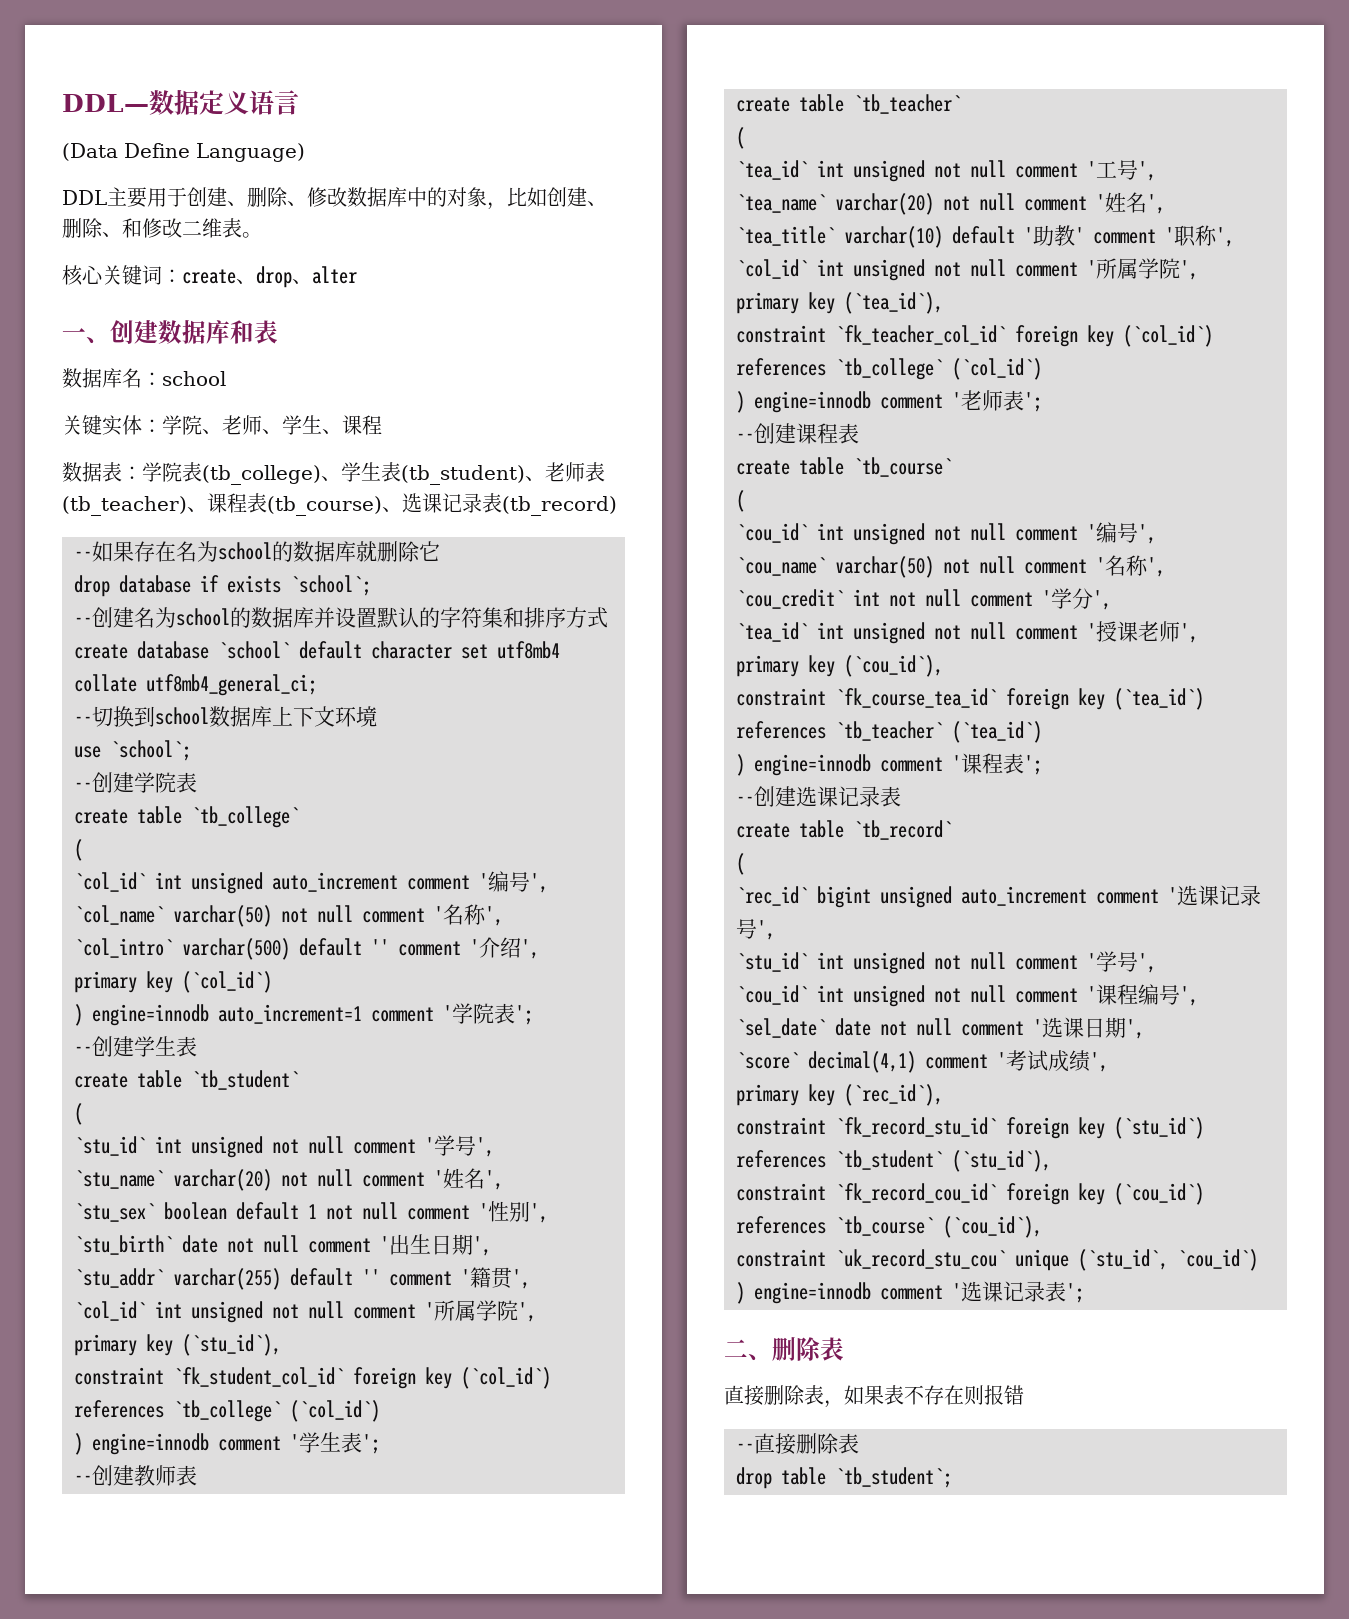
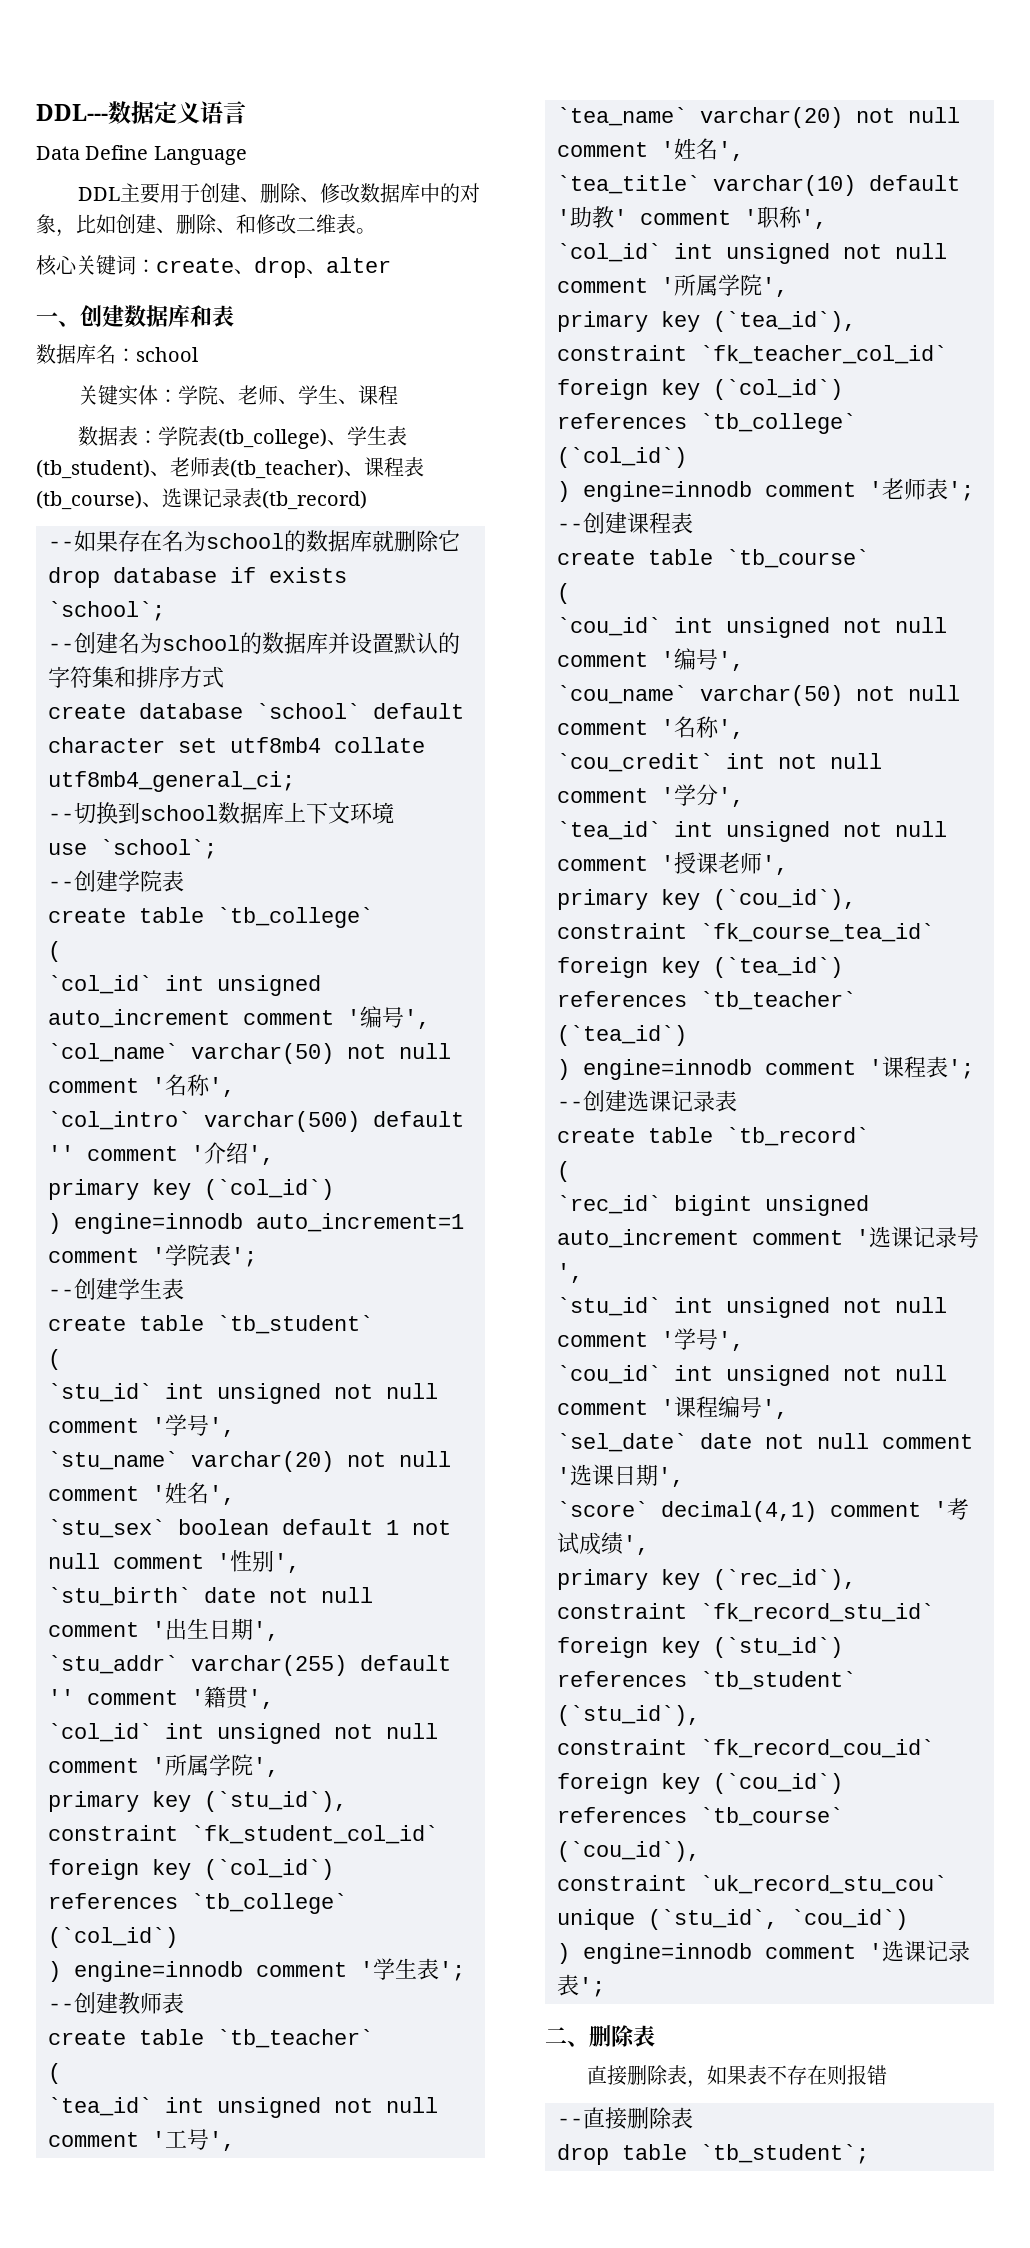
[62,94,149,112] DDL— -> [36,104,108,121] DDL---
[62,143,305,162] (Data Define Language) -> [36,145,247,165] Data Define Language

